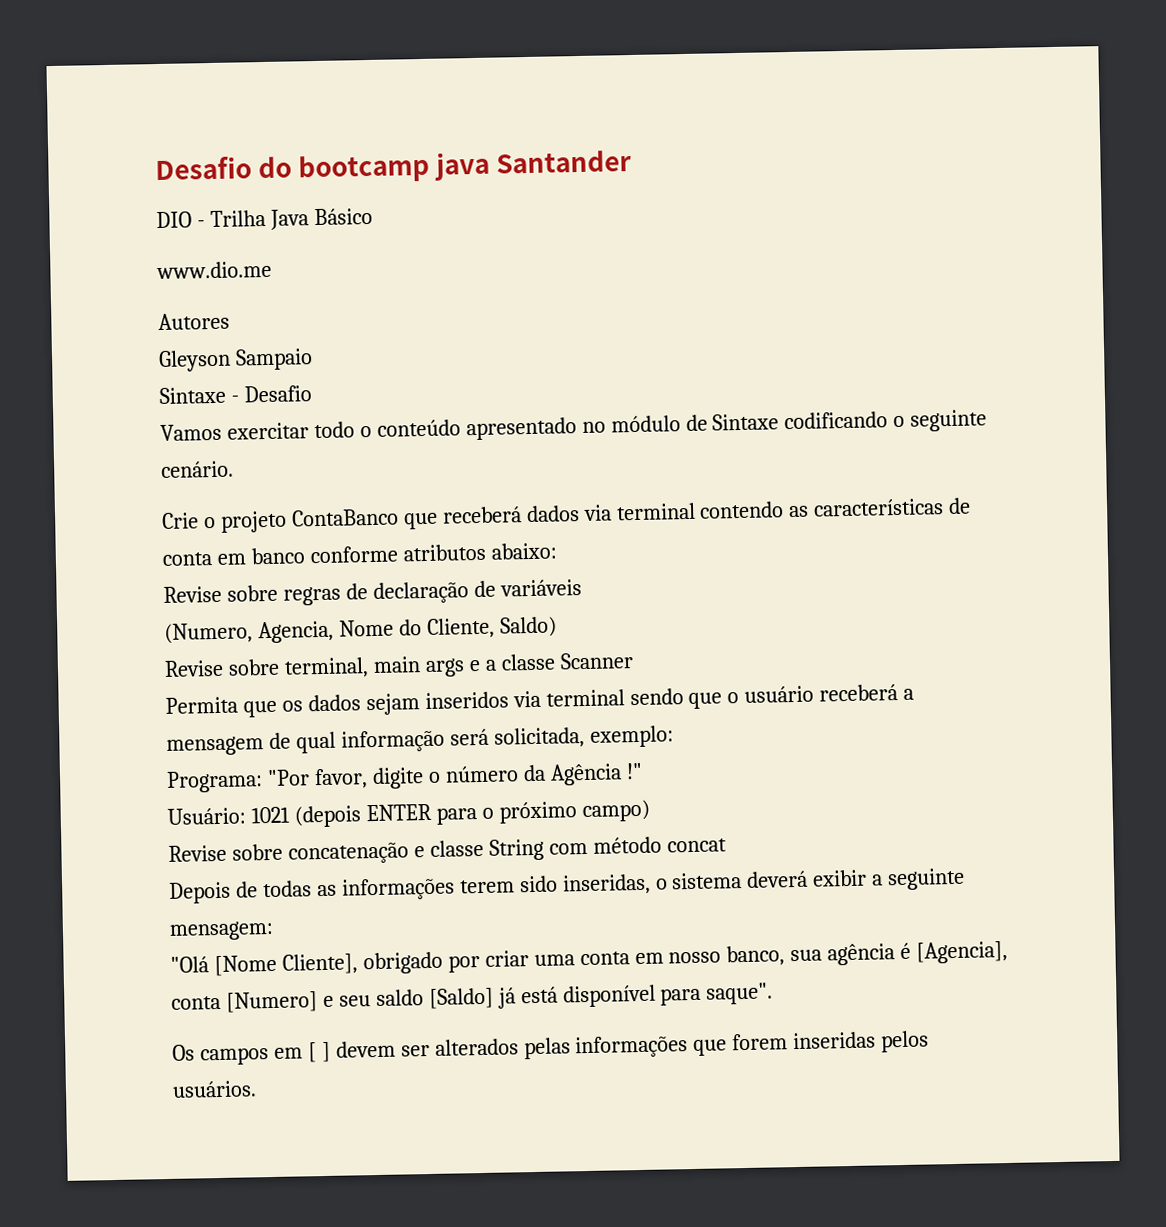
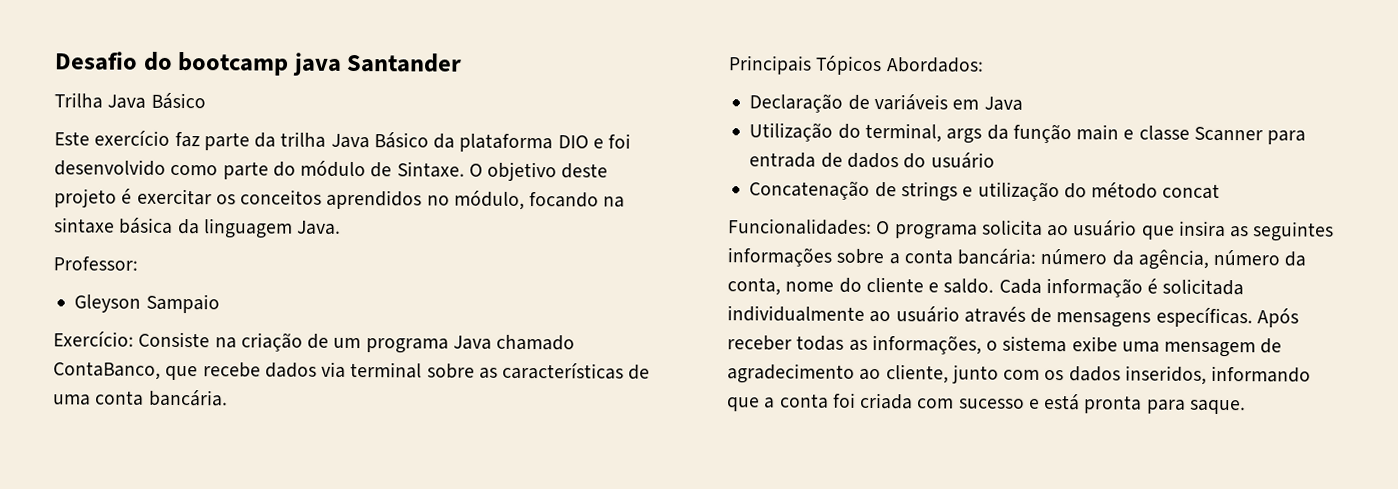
[156,211,205,229] DIO - -> (463, 62) none
[156,260,272,280] [158,312,230,331] [158,348,313,373] [159,385,312,405] [160,409,988,442] [161,460,234,478] [162,506,522,533] www.dio.me // Autores // Gleyson Sampaio // Sintaxe - Desafio // Vamos exercitar todo o conteúdo apresentado no módulo de Sintaxe codificando o seguinte cenário. // Crie o projeto ContaBanco que receberá -> [54,130,632,153] [54,159,609,182] [54,188,626,210] [54,217,342,239] [53,256,138,271] [74,293,220,314] [53,331,576,354] [53,361,261,381] Este exercício faz parte da trilha Java Básico da plataforma DIO e foi desenvolvido como parte do módulo de Sintaxe. O objetivo deste projeto é exercitar os conceitos aprendidos no módulo, focando na sintaxe básica da linguagem Java. // Professor: // Gleyson Sampaio // Exercício: Consiste na criação de um programa Java chamado ContaBanco, que recebe
[699,501,785,519] contendo -> [426,363,475,379] sobre
[162,542,557,566] [163,579,582,606] [164,616,557,644] [164,652,634,679] [165,684,915,718] [166,725,674,756] [166,762,643,793] [167,799,650,828] [168,836,727,865] [169,867,966,904] [169,920,274,941] [170,940,1009,977] [171,982,774,1013] [172,1030,930,1066] [172,1080,257,1098] conta em banco conforme atributos abaixo: // Revise sobre regras de declaração de variáveis // (Numero, Agencia, Nome do Cliente, Saldo) // Revise sobre terminal, main args e a classe Scanner // Permita que os dados sejam inseridos via terminal sendo que o usuário receberá a mensagem de qual informação será solicitada, exemplo: // Programa: "Por favor, digite o número da Agência !" // Usuário: 1021 (depois ENTER para o próximo campo) // Revise sobre concatenação e classe String com método concat // Depois de todas as informações terem sido inseridas, o sistema deverá exibir a seguinte mensagem: // "Olá [Nome Cliente], obrigado por criar uma conta em nosso banco, sua agência é [Agencia], conta [Numero] e seu saldo [Saldo] já está disponível para saque". // Os campos em [ ] devem ser alterados pelas informações que forem inseridas pelos usuários. -> [53,389,228,407] [728,55,984,76] [749,93,1023,113] [749,122,1307,145] [749,152,995,169] [749,180,1221,202] [728,218,1335,242] [727,247,1307,270] [727,276,1245,298] [727,305,1299,328] [727,334,1283,358] [727,363,1312,385] [727,392,1246,415] uma conta bancária. // Principais Tópicos Abordados: // Declaração de variáveis em Java // Utilização do terminal, args da função main e classe Scanner para entrada de dados do usuário // Concatenação de strings e utilização do método concat // Funcionalidades: O programa solicita ao usuário que insira as seguintes informações sobre a conta bancária: número da agência, número da conta, nome do cliente e saldo. Cada informação é solicitada individualmente ao usuário através de mensagens específicas. Após receber todas as informações, o sistema exibe uma mensagem de agradecimento ao cliente, junto com os dados inseridos, informando que a conta foi criada com sucesso e está pronta para saque.

